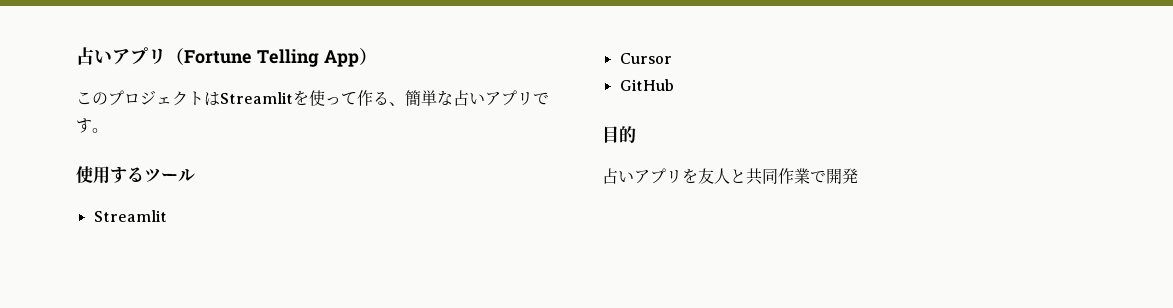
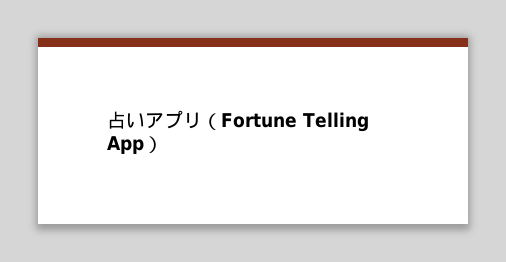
[76,90,549,106] [76,118,108,133] [76,166,195,184] [93,210,167,222] [619,53,672,64] [619,79,674,91] [602,126,636,143] [602,168,858,185] // このプロジェクトはStreamlitを使って作る、簡単な占いアプリです。 // 使用するツール // Streamlit // Cursor // GitHub // 目的 // 占いアプリを友人と共同作業で開発 -> (163, 144) none

